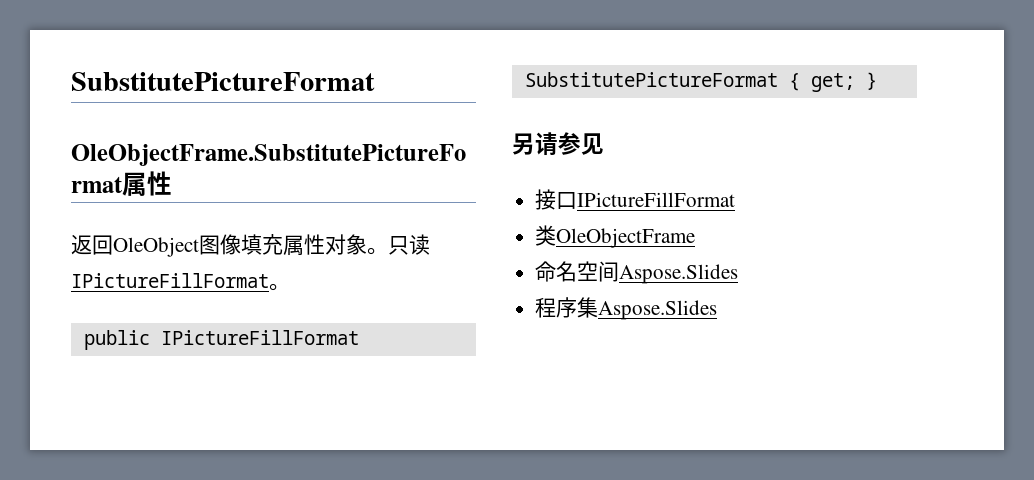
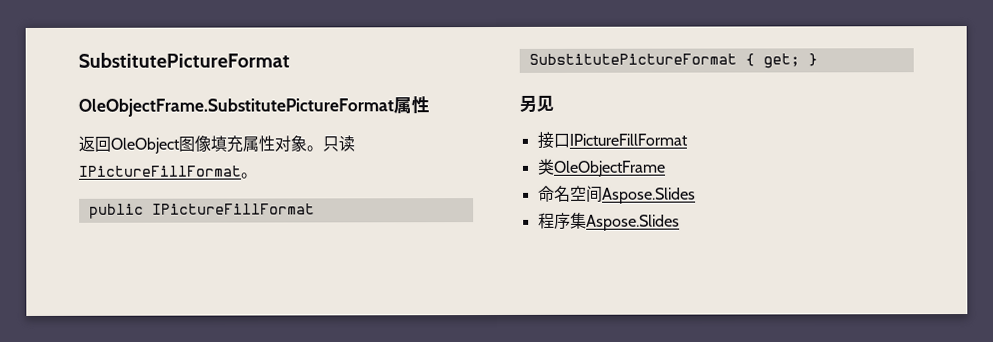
[535,132,581,156] 请参 -> (537, 103) none

